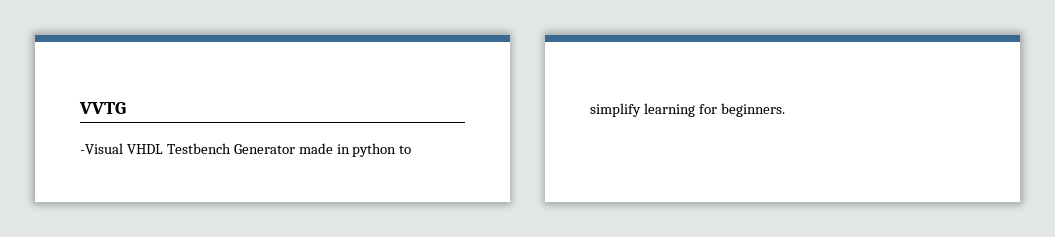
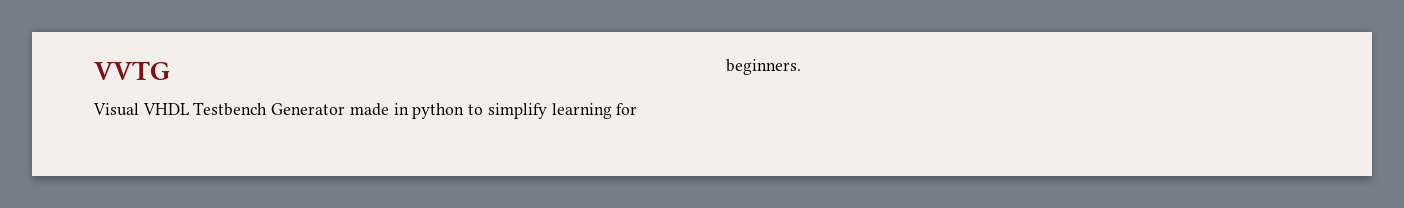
[80,143,123,154] -Visual -> [93,103,139,116] Visual

